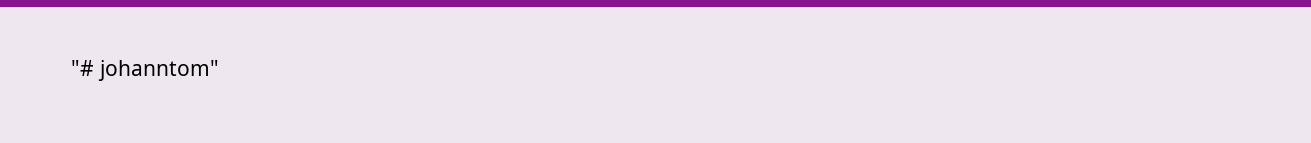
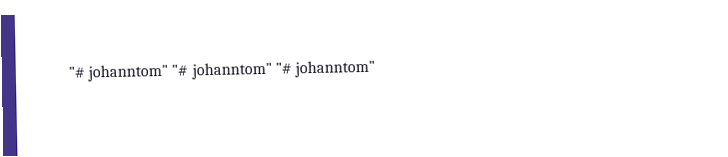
[71,60,219,81] "# johanntom" -> [68,59,375,82] "# johanntom" "# johanntom" "# johanntom"

